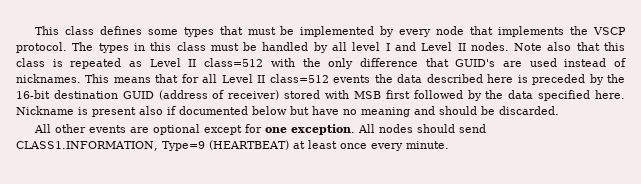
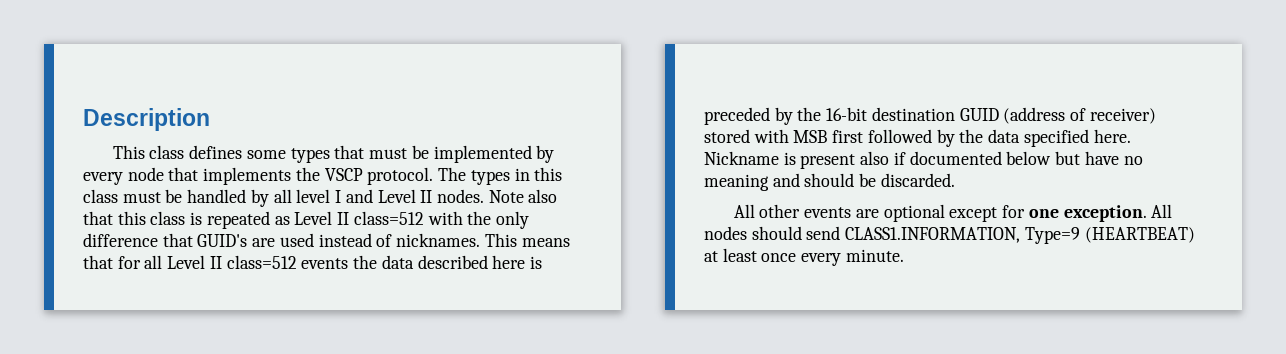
(34, 30) none -> [83,108,210,131] Description //

